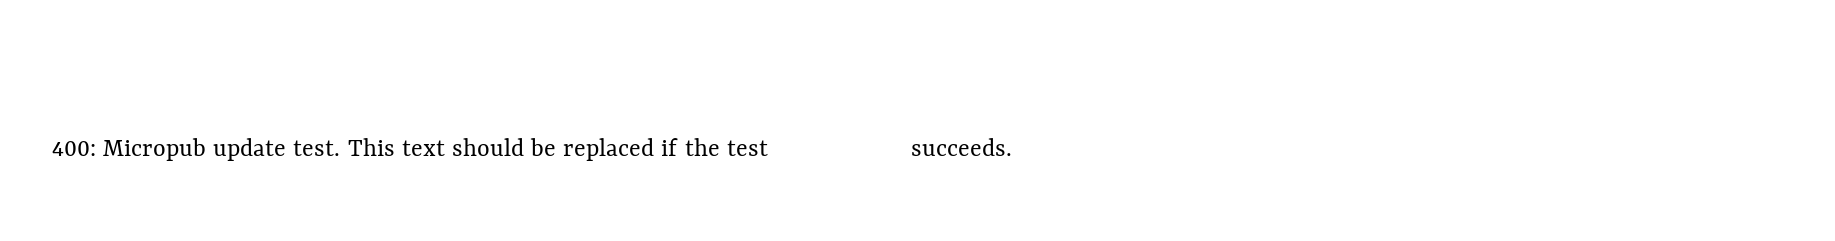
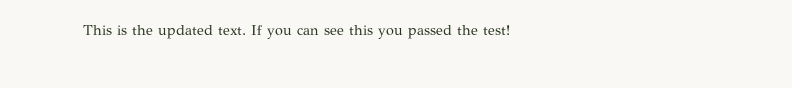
[52,138,1012,161] 400: Micropub update test. This text should be replaced if the test succeeds. -> [82,25,510,39] This is the updated text. If you can see this you passed the test!

